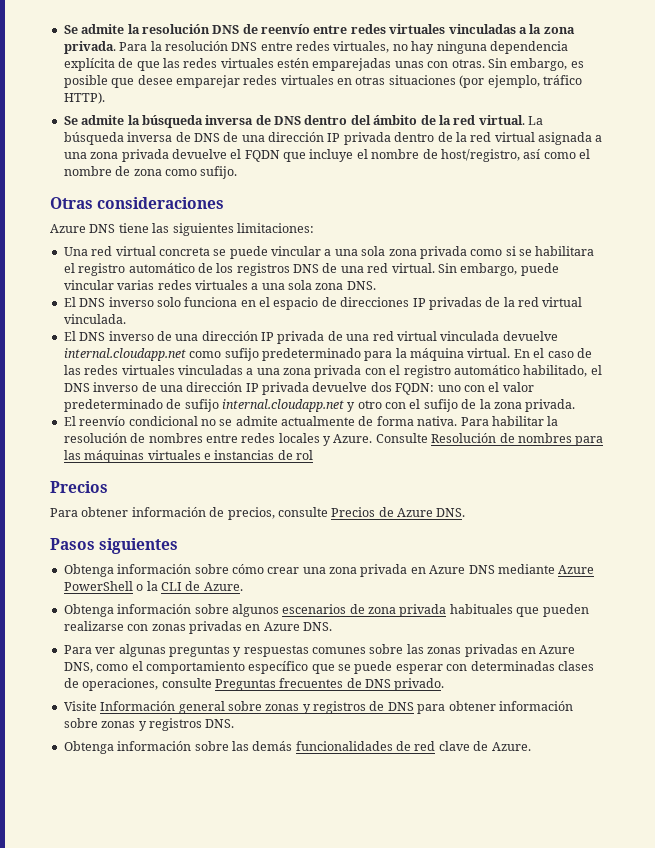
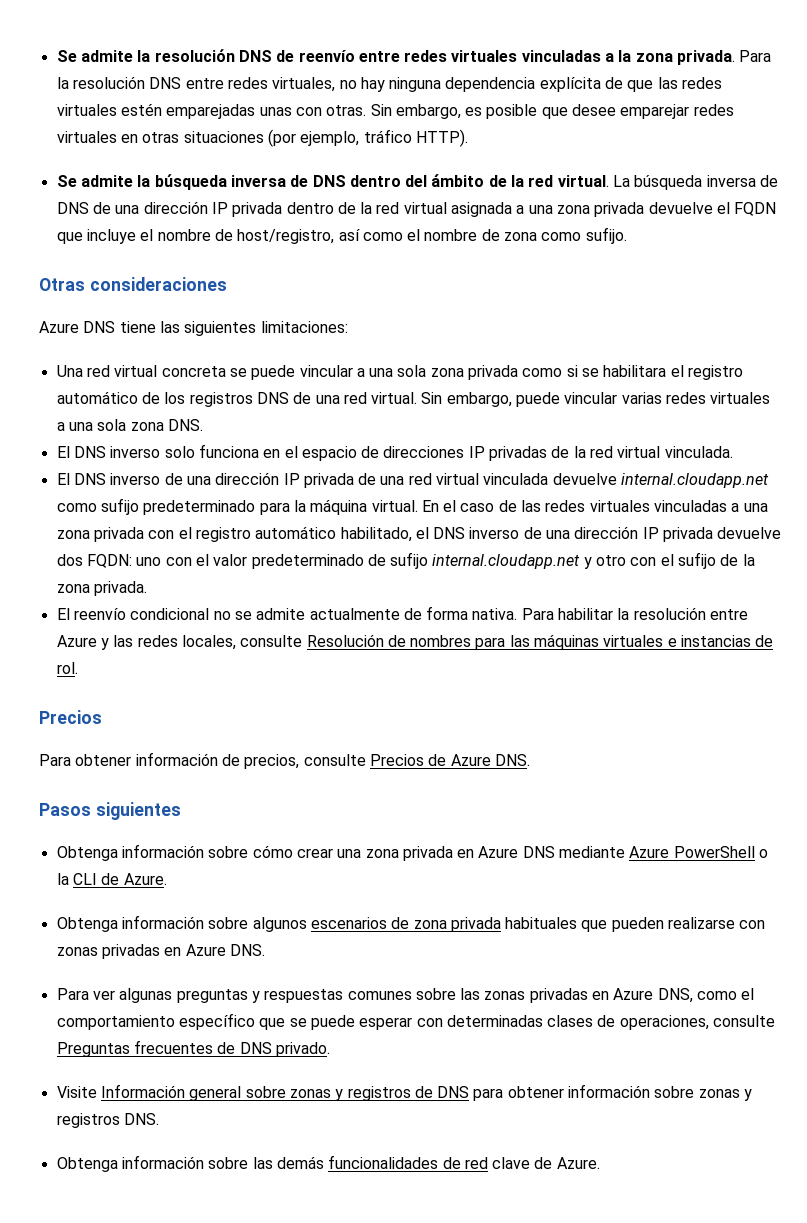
[130,433,428,446] de nombres entre redes locales y Azure. Consulte -> [710,609,749,620] [56,635,303,650] entre Azure y las redes locales, consulte
[296,450,313,460] rol -> [56,662,78,674] rol.

